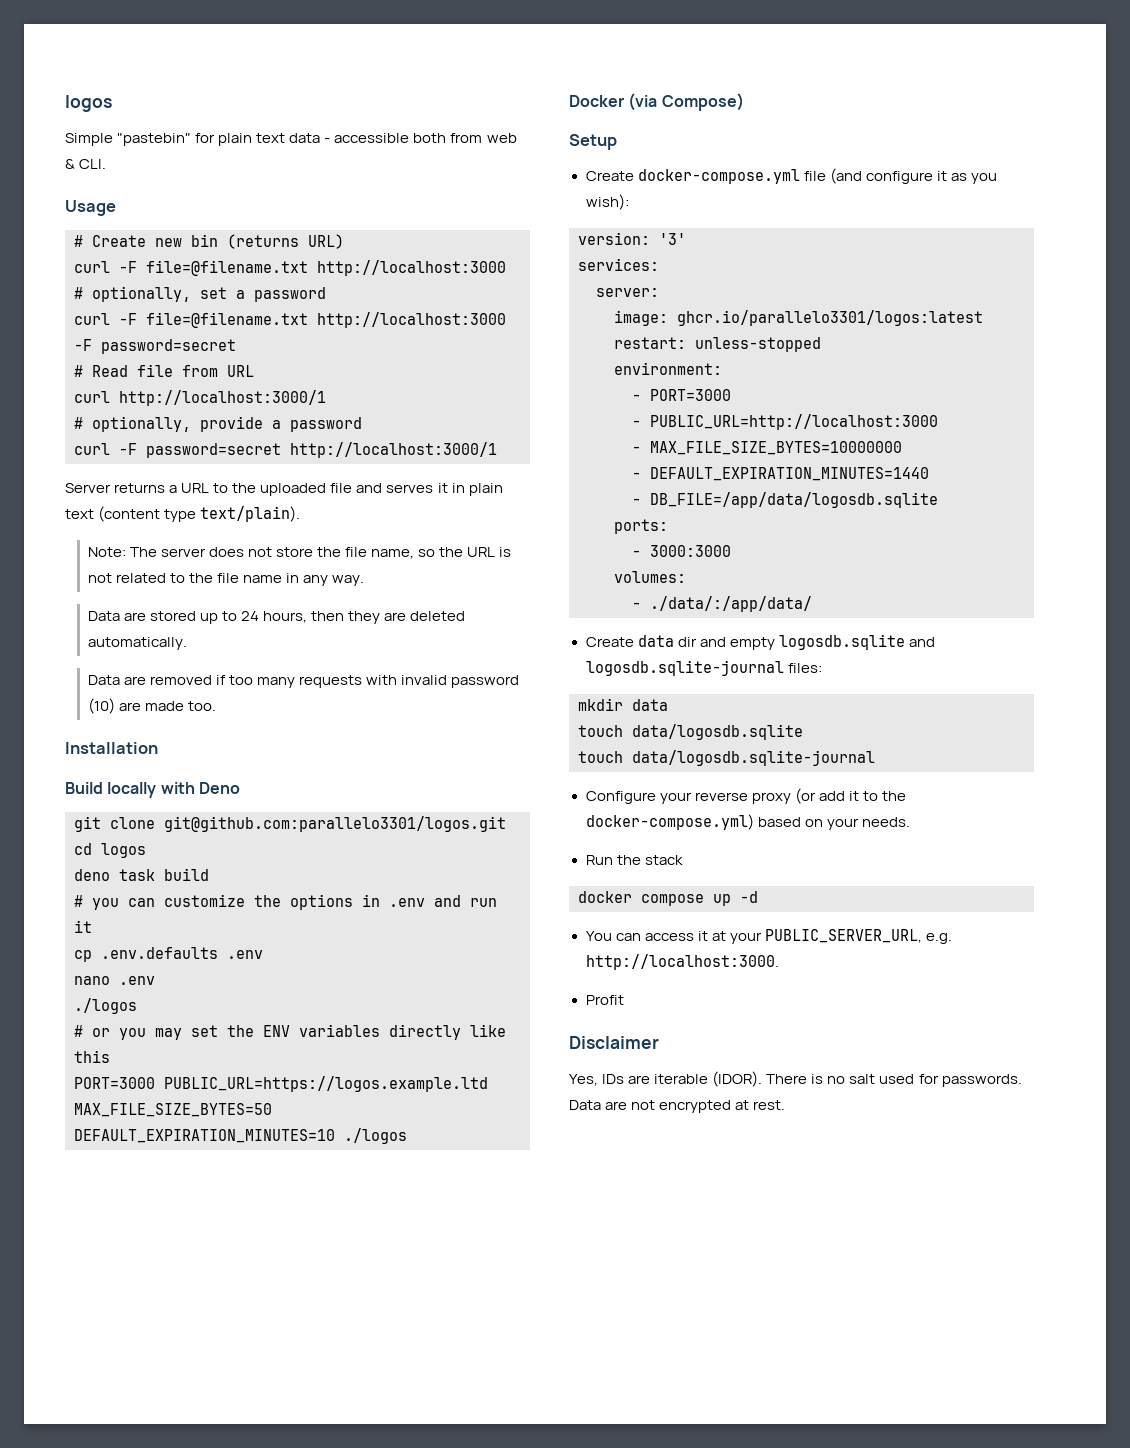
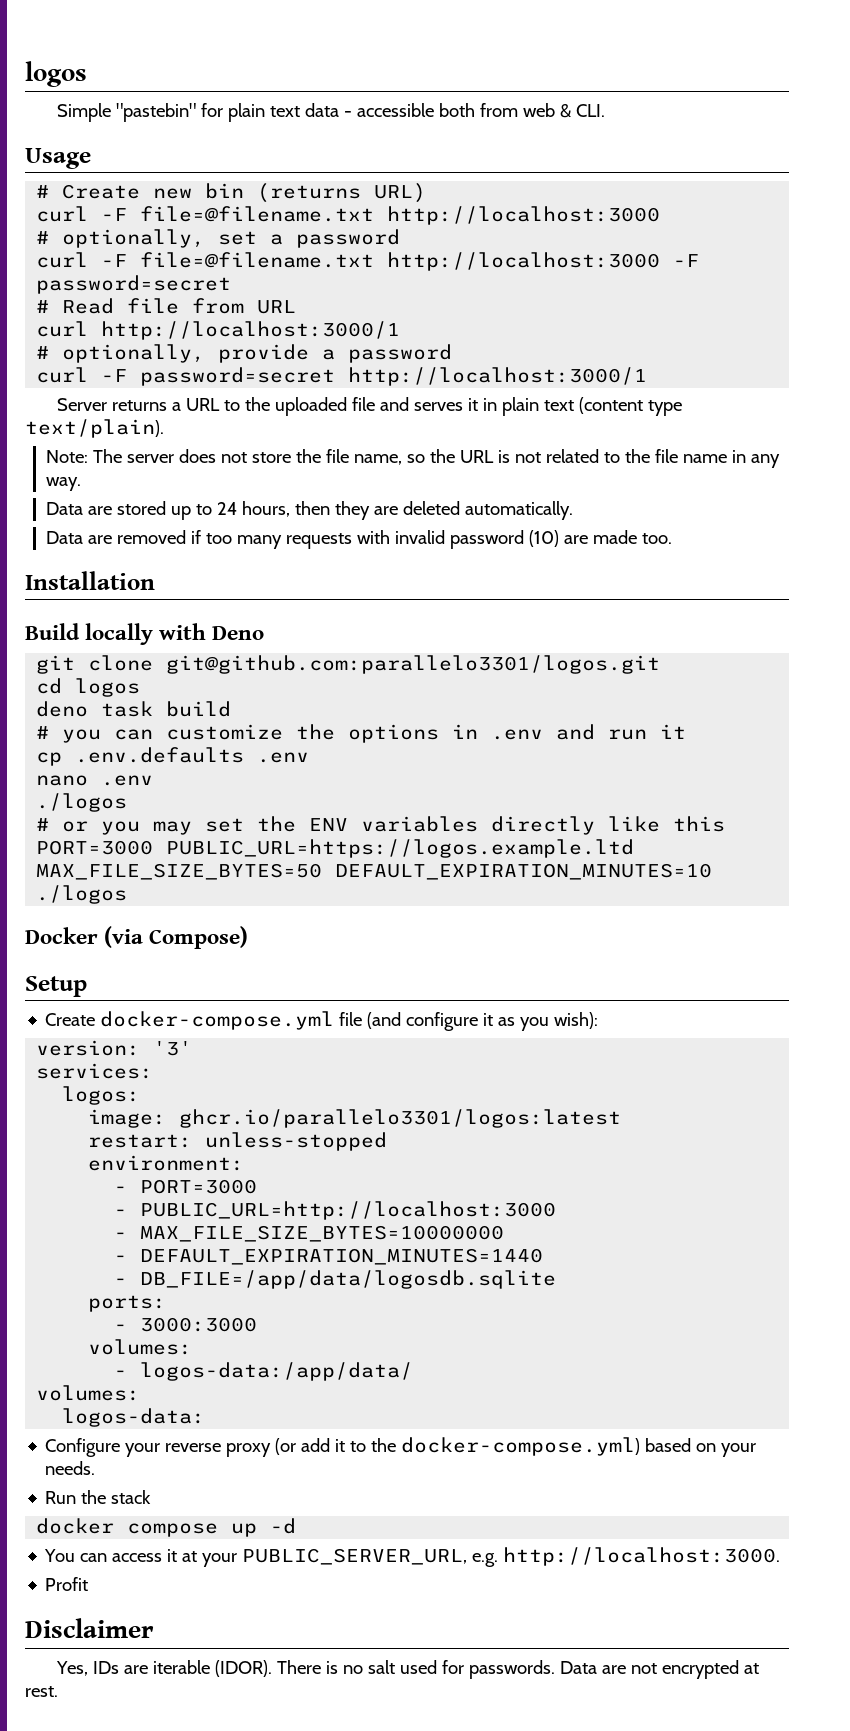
[596,288,659,297] server: -> [62,1086,141,1105] logos:
[650,596,812,612] [585,634,935,650] [585,660,822,676] [578,698,668,711] [578,724,803,740] [578,750,875,766] ./data/:/app/data/ // Create data dir and empty logosdb.sqlite and logosdb.sqlite-journal files: // mkdir data // touch data/logosdb.sqlite // touch data/logosdb.sqlite-journal -> [140,1362,414,1381] [36,1385,141,1401] [62,1408,206,1427] logos-data:/app/data/ // volumes: // logos-data:

